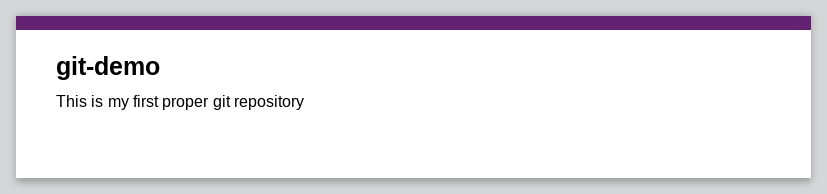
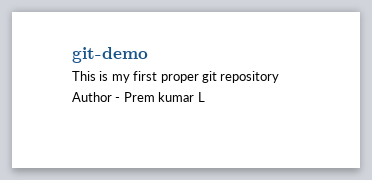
(304, 102) none -> [72,92,205,102] // Author - Prem kumar L

